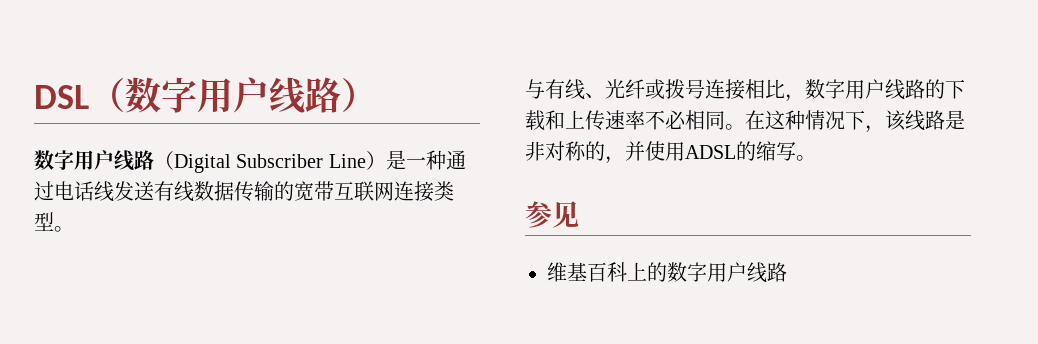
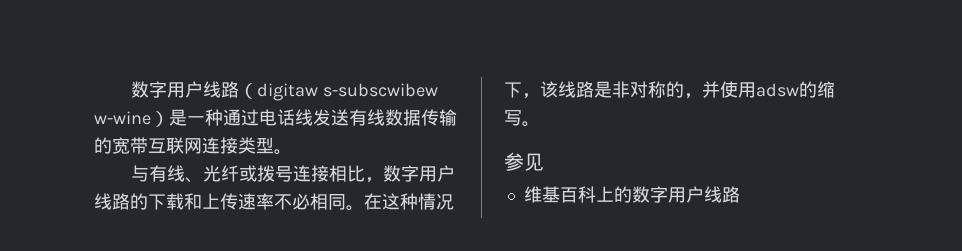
[34,77,377,114] DSL（数字用户线路） // -> (131, 89) none
[174,154,366,173] Digital Subscriber Line -> [257,83,439,101] [94,111,151,125] digitaw s-subscwibew w-wine
[685,145,736,159] ADSL -> [756,83,799,97] adsw

